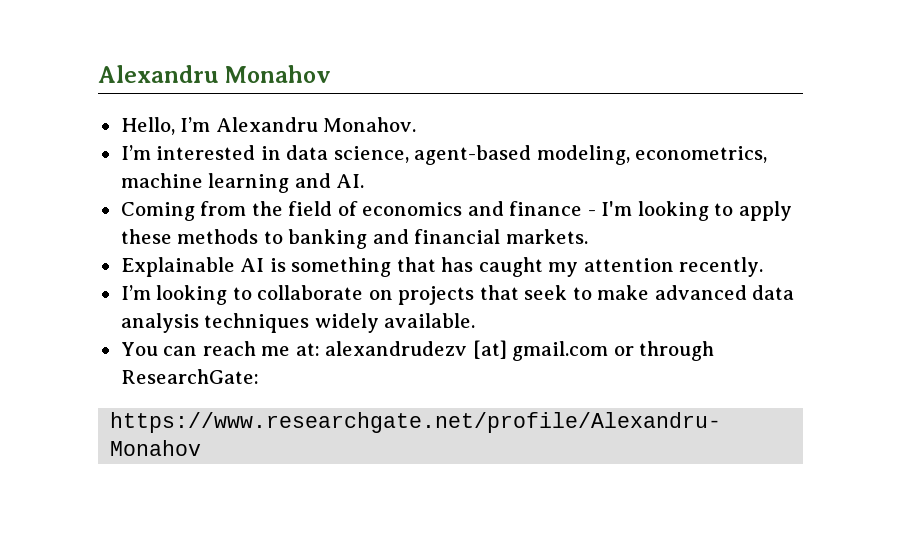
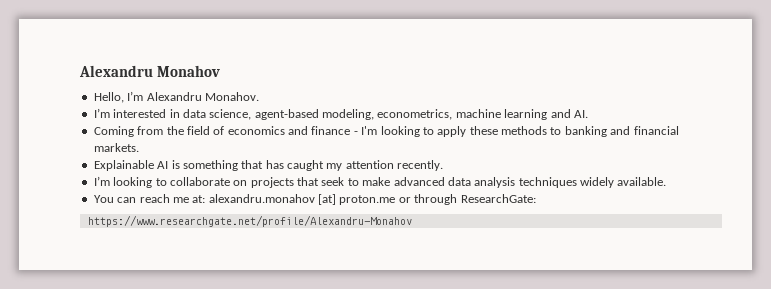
[325,340,609,361] alexandrudezv [at] gmail.com -> [208,194,396,205] alexandru.monahov [at] proton.me

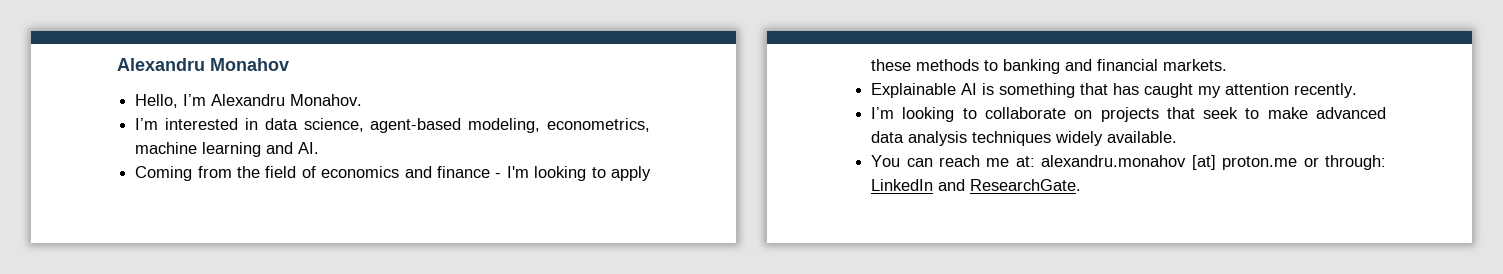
[414,194,536,205] [87,215,412,227] through ResearchGate: // https://www.researchgate.net/profile/Alexandru-Monahov -> [1325,155,1386,170] [871,179,1082,191] through: LinkedIn and ResearchGate.

